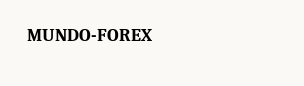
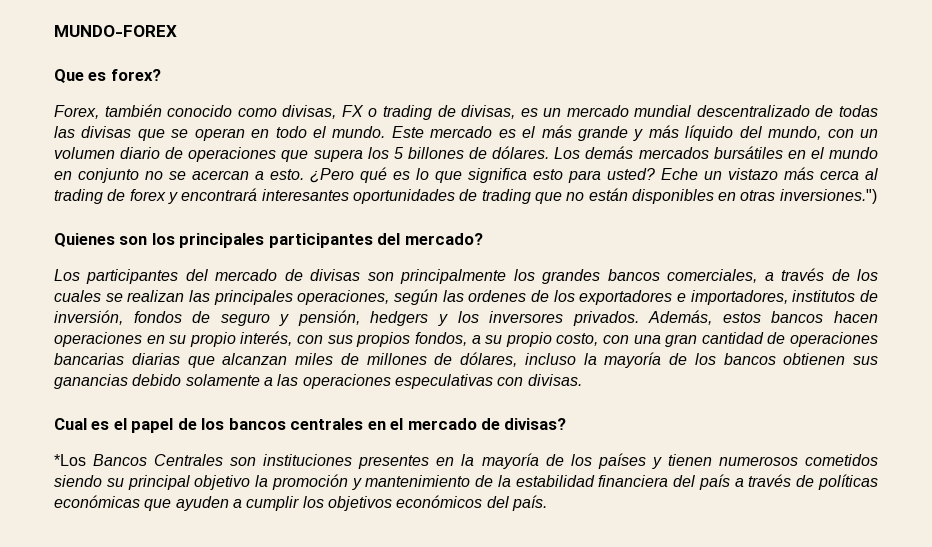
(153, 35) none -> [54,69,161,83] [54,104,878,120] [54,125,879,141] [54,146,879,162] [54,167,878,183] [54,188,877,204] [54,233,483,248] [54,268,879,284] [54,289,878,305] [54,310,878,326] [54,331,878,347] [54,352,878,368] [54,374,582,389] [54,418,567,433] [54,453,879,469] [54,474,878,490] [54,495,547,511] // Que es forex? // Forex, también conocido como divisas, FX o trading de divisas, es un mercado mundial descentralizado de todas las divisas que se operan en todo el mundo. Este mercado es el más grande y más líquido del mundo, con un volumen diario de operaciones que supera los 5 billones de dólares. Los demás mercados bursátiles en el mundo en conjunto no se acercan a esto. ¿Pero qué es lo que significa esto para usted? Eche un vistazo más cerca al trading de forex y encontrará interesantes oportunidades de trading que no están disponibles en otras inversiones.") // Quienes son los principales participantes del mercado? // Los participantes del mercado de divisas son principalmente los grandes bancos comerciales, a través de los cuales se realizan las principales operaciones, según las ordenes de los exportadores e importadores, institutos de inversión, fondos de seguro y pensión, hedgers y los inversores privados. Además, estos bancos hacen operaciones en su propio interés, con sus propios fondos, a su propio costo, con una gran cantidad de operaciones bancarias diarias que alcanzan miles de millones de dólares, incluso la mayoría de los bancos obtienen sus ganancias debido solamente a las operaciones especulativas con divisas. // Cual es el papel de los bancos centrales en el mercado de divisas? // *Los Bancos Centrales son instituciones presentes en la mayoría de los países y tienen numerosos cometidos siendo su principal objetivo la promoción y mantenimiento de la estabilidad financiera del país a través de políticas económicas que ayuden a cumplir los objetivos económicos del país.

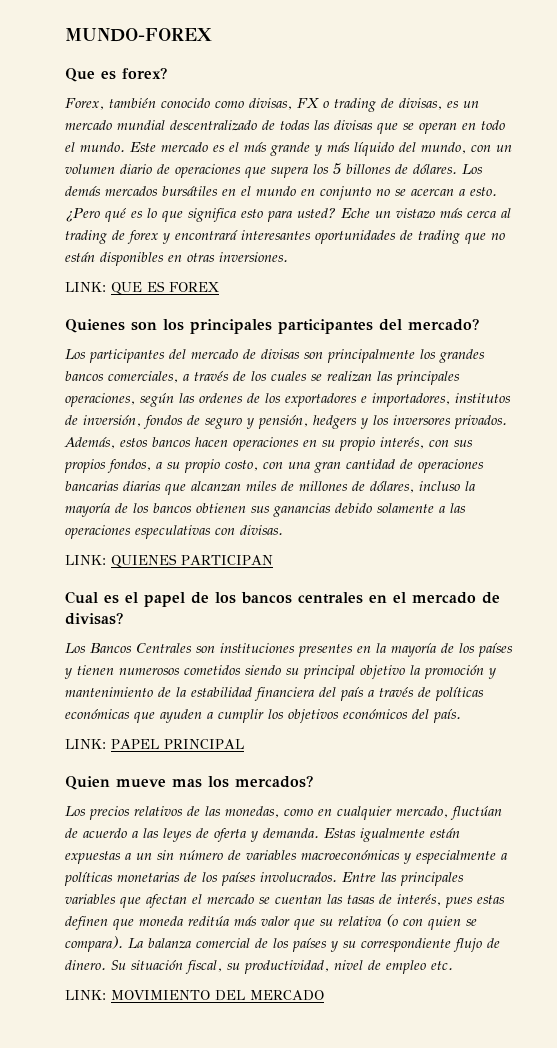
[779,189,877,204] inversiones.") -> [219,252,288,262] [65,281,219,295] inversiones. // LINK: QUE ES FOREX
(582, 380) none -> [65,554,273,568] // LINK: QUIENES PARTICIPAN
[54,454,86,466] *Los -> [65,643,86,653] Los
(547, 503) none -> [65,739,244,749] [65,775,313,790] [65,806,502,820] [65,828,460,842] [65,850,507,864] [64,872,464,886] [65,894,505,908] [65,914,477,930] [65,936,500,952] [65,960,453,974] [65,990,324,1001] // LINK: PAPEL PRINCIPAL // Quien mueve mas los mercados? // Los precios relativos de las monedas, como en cualquier mercado, fluctúan de acuerdo a las leyes de oferta y demanda. Estas igualmente están expuestas a un sin número de variables macroeconómicas y especialmente a políticas monetarias de los países involucrados. Entre las principales variables que afectan el mercado se cuentan las tasas de interés, pues estas definen que moneda reditúa más valor que su relativa (o con quien se compara). La balanza comercial de los países y su correspondiente flujo de dinero. Su situación fiscal, su productividad, nivel de empleo etc. // LINK: MOVIMIENTO DEL MERCADO

